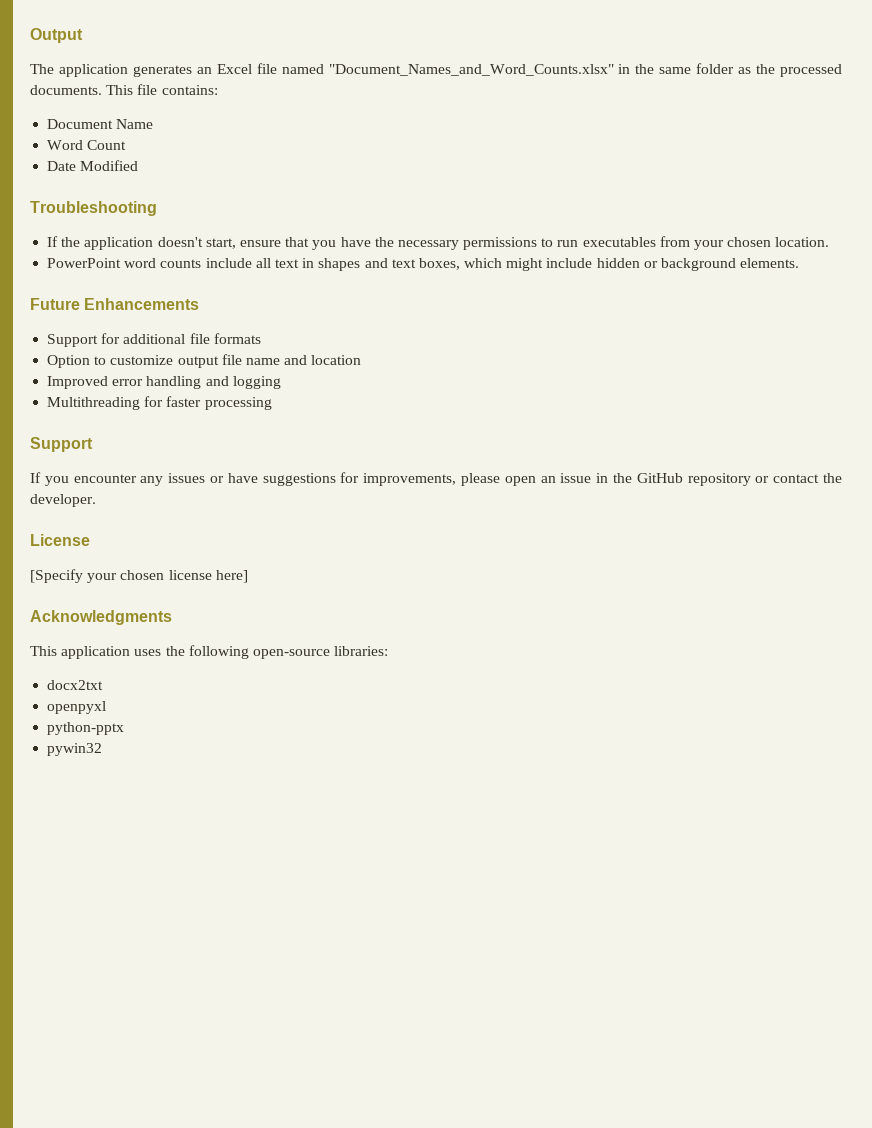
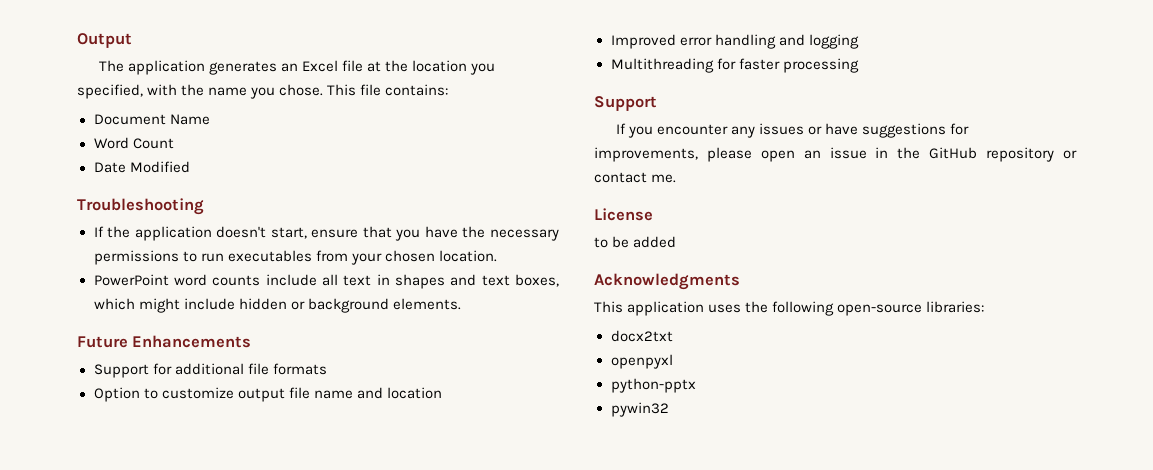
[281,63,843,77] [30,85,102,95] named "Document_Names_and_Word_Counts.xlsx" in the same folder as the processed documents. -> [367,60,496,75] [77,84,324,99] at the location you specified, with the name you chose.
[822,473,842,483] [30,494,96,507] the developer. -> [651,174,677,183] me.
[30,569,248,583] [Specify your chosen license here] -> [594,236,677,248] to be added

